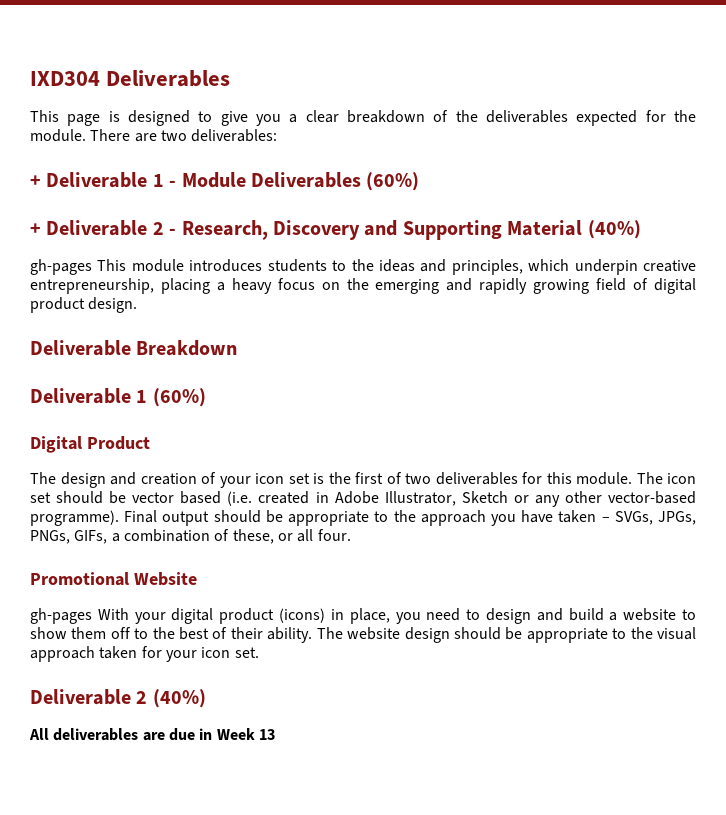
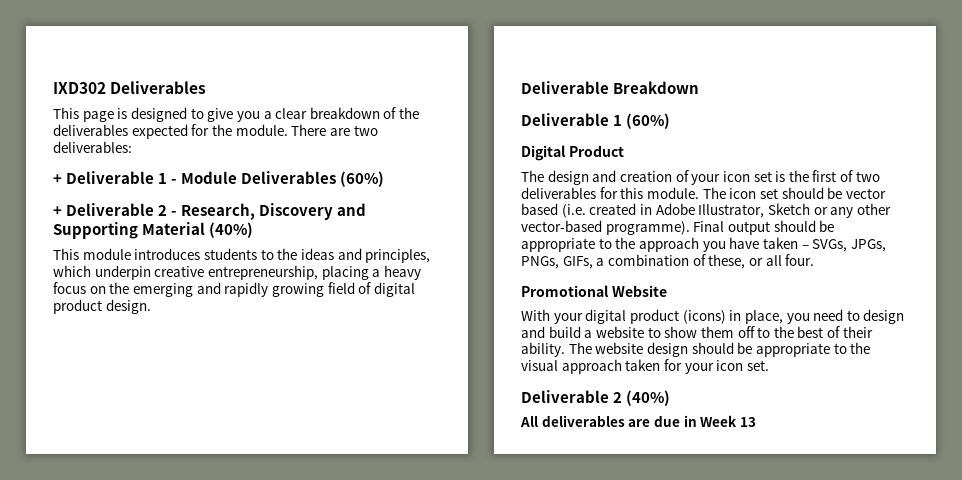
[30,71,100,86] IXD304 -> [53,82,106,94] IXD302
[30,259,92,275] gh-pages -> (254, 230) none
[30,608,92,624] gh-pages -> (667, 291) none

